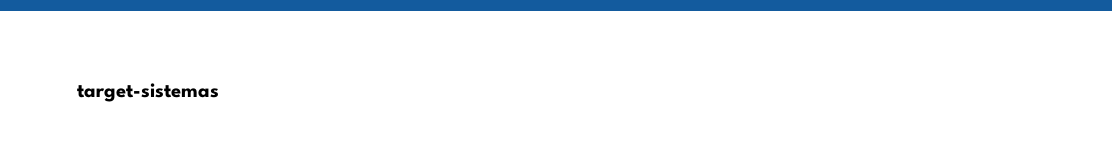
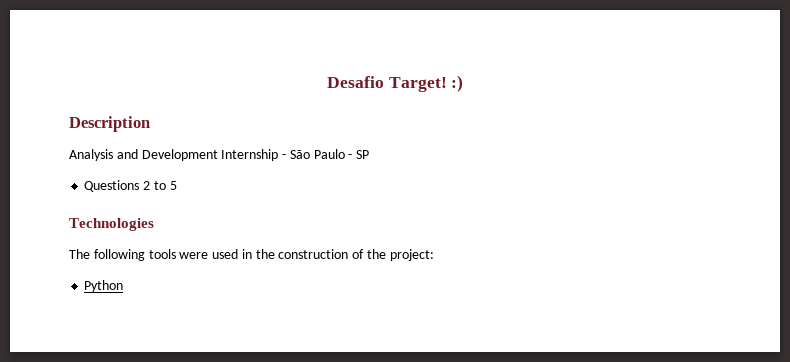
[77,83,219,102] target-sistemas -> [326,75,464,92] [69,116,150,132] [69,149,370,161] [84,180,177,192] [69,218,154,231] [69,249,434,261] [84,280,124,292] Desafio Target! :) // Description // Analysis and Development Internship - São Paulo - SP // Questions 2 to 5 // Technologies // The following tools were used in the construction of the project: // Python

